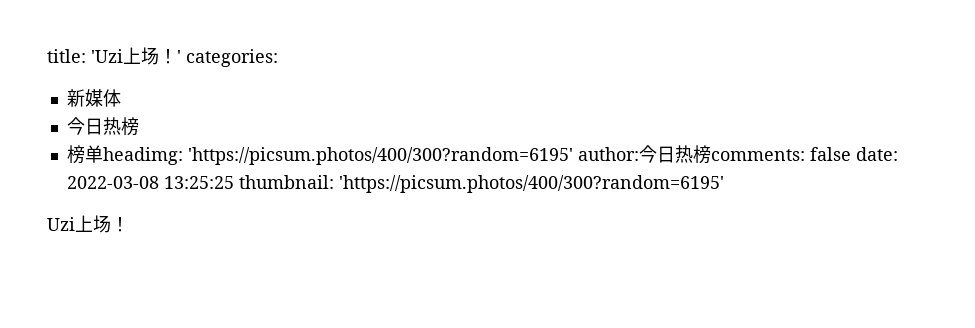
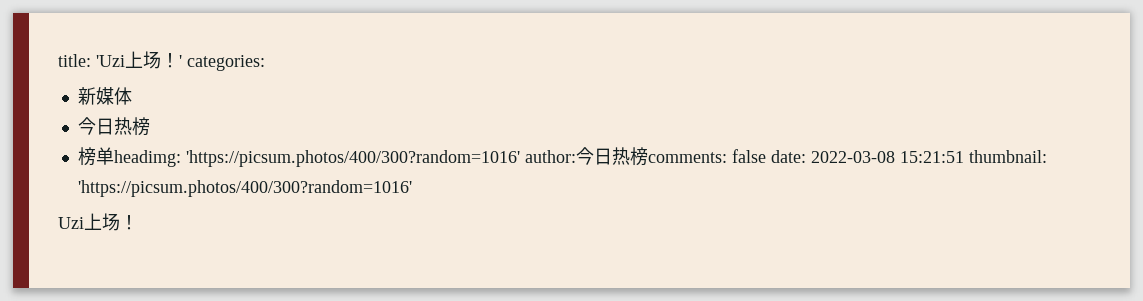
[187,147,573,165] 'https://picsum.photos/400/300?random=6195' -> [185,150,520,167] 'https://picsum.photos/400/300?random=1016'
[163,175,724,193] 13:25:25 thumbnail: 'https://picsum.photos/400/300?random=6195' -> [899,150,1047,163] [77,180,412,197] 15:21:51 thumbnail: 'https://picsum.photos/400/300?random=1016'

